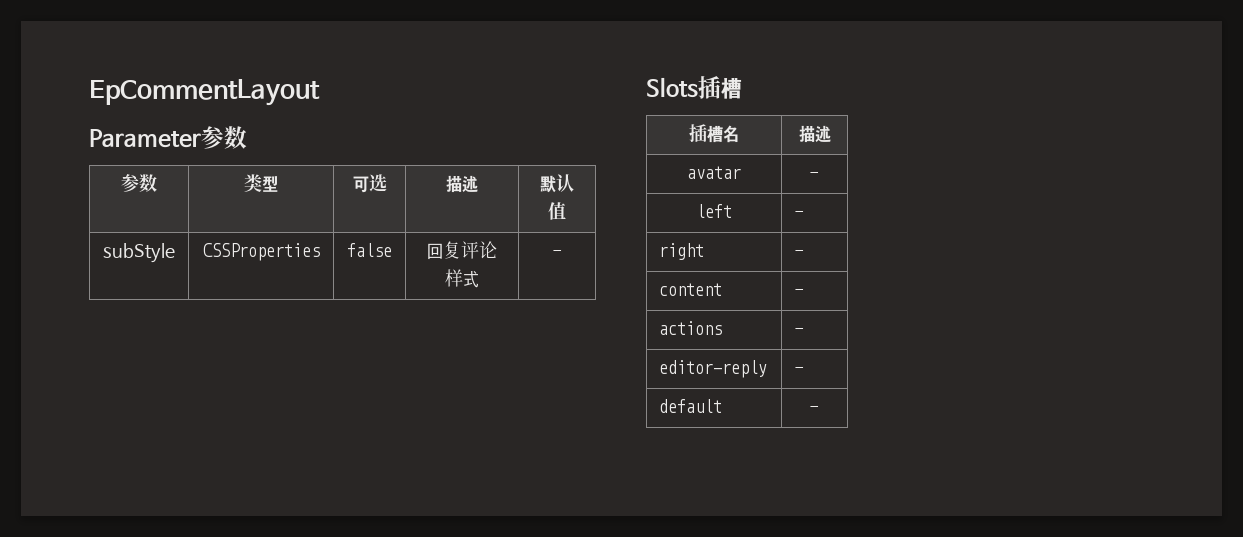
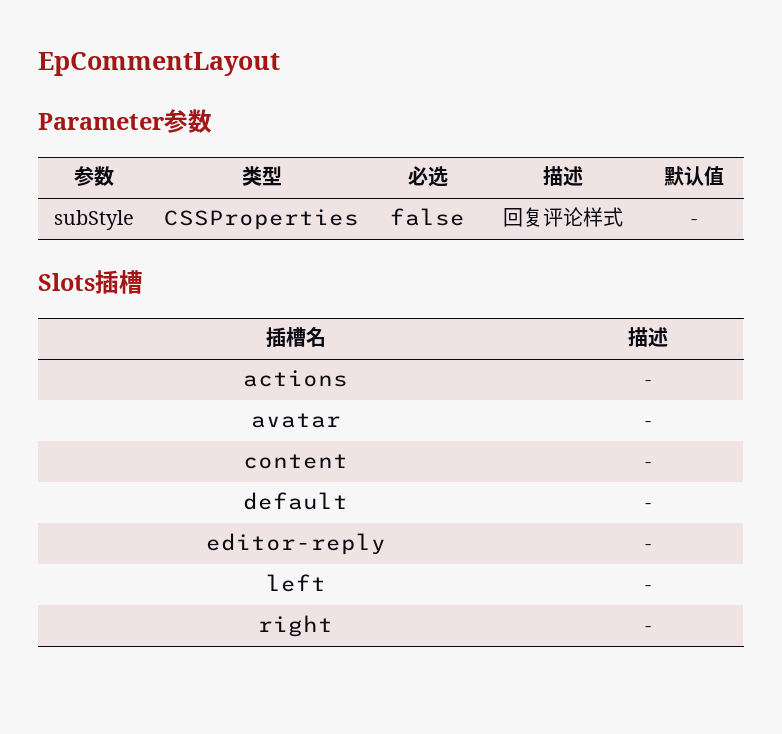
[352,176,369,193] 可 -> [407,166,428,186] 必
(831, 134) none -> [243,370,348,387] [645,380,651,386] // actions | -
[696,204,732,218] [794,211,806,218] [659,243,705,260] [794,250,806,257] [659,283,723,296] [794,289,806,296] [659,321,723,335] [794,328,806,335] [659,360,768,378] [794,367,806,374] [659,399,723,413] left | - // right | - // content | - // actions | - // editor-reply | - // default -> [243,454,348,469] [645,462,651,468] [243,492,348,510] [645,503,651,509] [205,533,386,555] [645,544,651,550] [265,574,326,592] [645,585,651,591] [258,615,333,637] content | - // default | - // editor-reply | - // left | - // right

